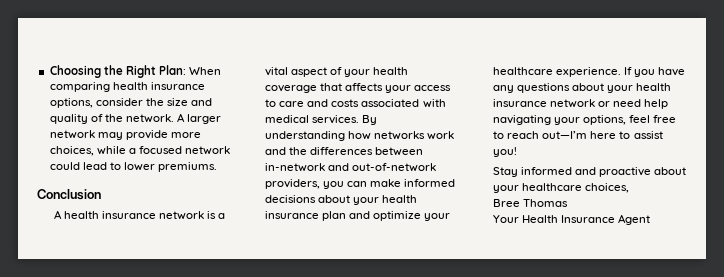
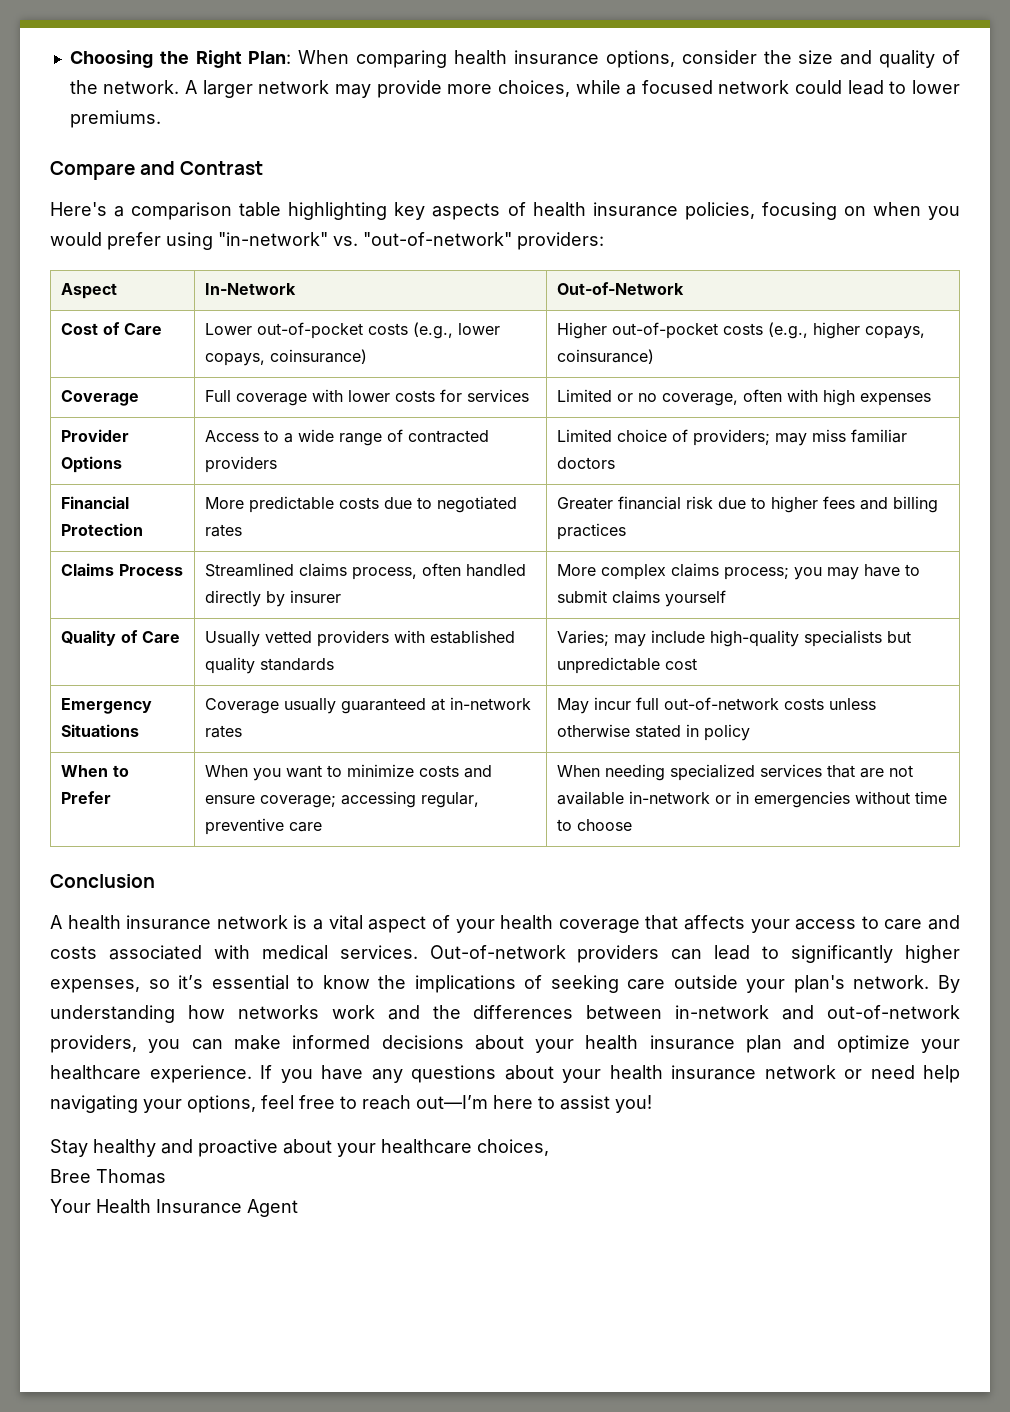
(218, 167) none -> [50,161,264,180] [50,202,960,220] [50,232,604,250] [61,283,118,299] [205,283,297,295] [557,282,685,295] [61,322,163,335] [205,322,501,339] [205,349,368,366] [557,322,926,339] [557,349,655,364] [61,390,140,406] [205,389,530,406] [557,389,932,406] [61,429,130,442] [61,456,123,473] [205,429,490,446] [205,456,278,473] [557,429,908,446] [557,457,616,469] [61,496,130,509] [61,523,144,536] [205,496,518,513] [205,524,243,537] [557,496,939,513] [557,523,627,540] [61,563,184,576] [205,563,527,580] [205,590,342,607] [557,563,921,580] [557,590,727,607] [61,630,181,646] [205,630,516,647] [205,657,335,674] [557,630,912,647] [557,657,698,674] [61,698,153,714] [61,724,140,737] [205,697,532,714] [205,725,243,738] [557,697,877,714] [557,724,751,741] [61,765,130,777] [61,791,112,804] [205,764,493,781] [205,791,480,808] [205,818,323,835] [557,764,914,781] [557,791,948,808] [557,819,633,831] // Compare and Contrast // Here's a comparison table highlighting key aspects of health insurance policies, focusing on when you would prefer using "in-network" vs. "out-of-network" providers: // Aspect | In-Network | Out-of-Network // Cost of Care | Lower out-of-pocket costs (e.g., lower copays, coinsurance) | Higher out-of-pocket costs (e.g., higher copays, coinsurance) // Coverage | Full coverage with lower costs for services | Limited or no coverage, often with high expenses // Provider Options | Access to a wide range of contracted providers | Limited choice of providers; may miss familiar doctors // Financial Protection | More predictable costs due to negotiated rates | Greater financial risk due to higher fees and billing practices // Claims Process | Streamlined claims process, often handled directly by insurer | More complex claims process; you may have to submit claims yourself // Quality of Care | Usually vetted providers with established quality standards | Varies; may include high-quality specialists but unpredictable cost // Emergency Situations | Coverage usually guaranteed at in-network rates | May incur full out-of-network costs unless otherwise stated in policy // When to Prefer | When you want to minimize costs and ensure coverage; accessing regular, preventive care | When needing specialized services that are not available in-network or in emergencies without time to choose
(360, 119) none -> [429,945,960,963] [50,975,930,993] Out-of-network providers can lead to significantly higher expenses, so it’s essential to know the implications of seeking care outside your plan's network.
[521,167,573,175] informed -> [93,1139,156,1157] healthy

